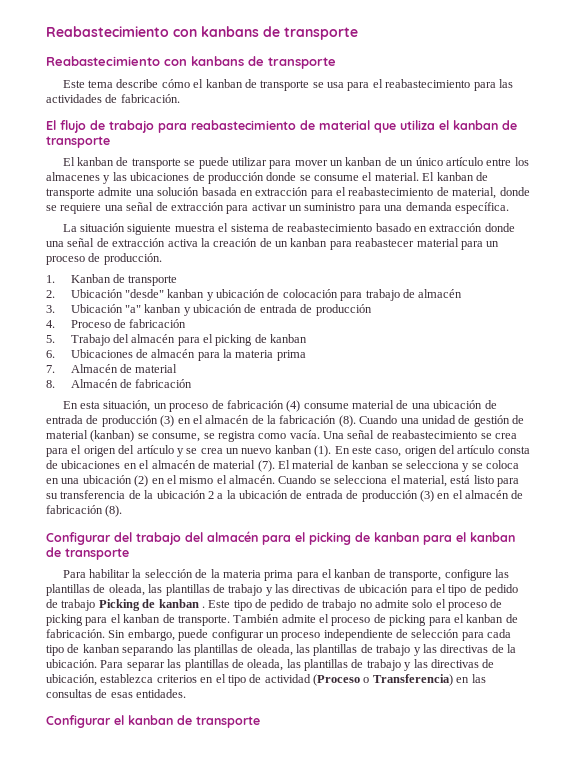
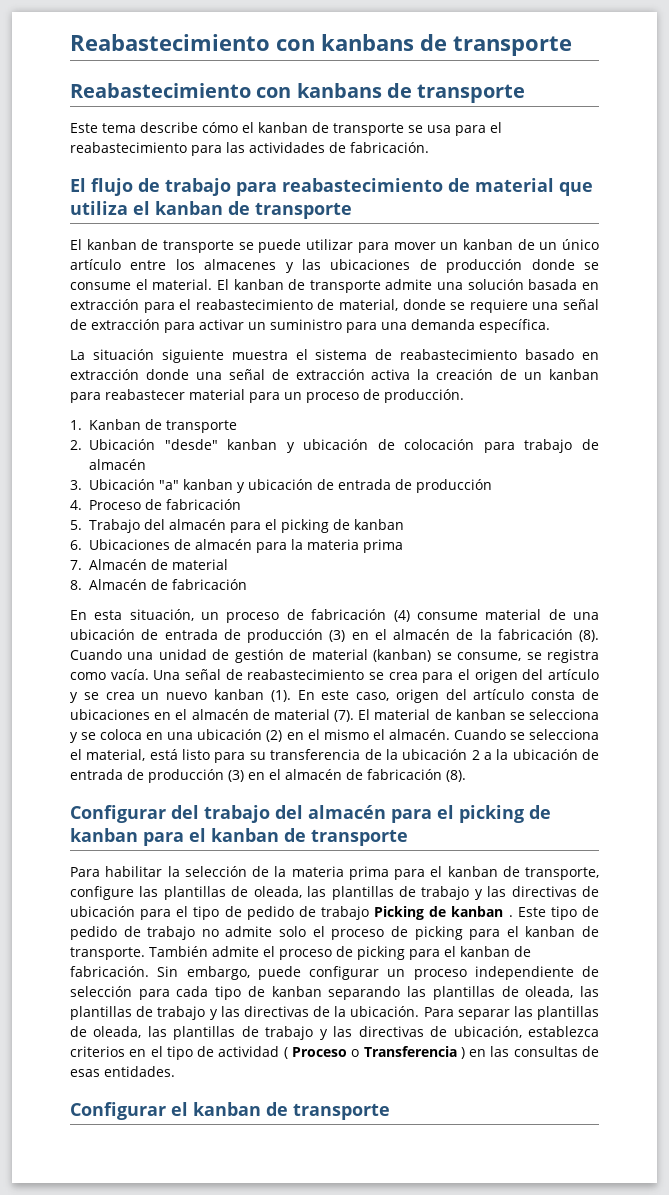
[313,674,453,686] (Proceso o Transferencia) -> [283,1046,465,1059] ( Proceso o Transferencia )

